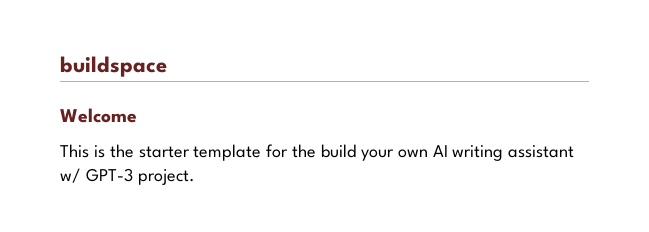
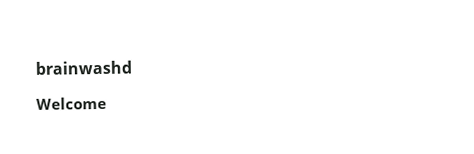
[60,56,167,77] buildspace -> [35,60,132,75] brainwashd
[60,144,575,161] [60,168,195,185] // This is the starter template for the build your own AI writing assistant w/ GPT-3 project. -> (107, 103) none

